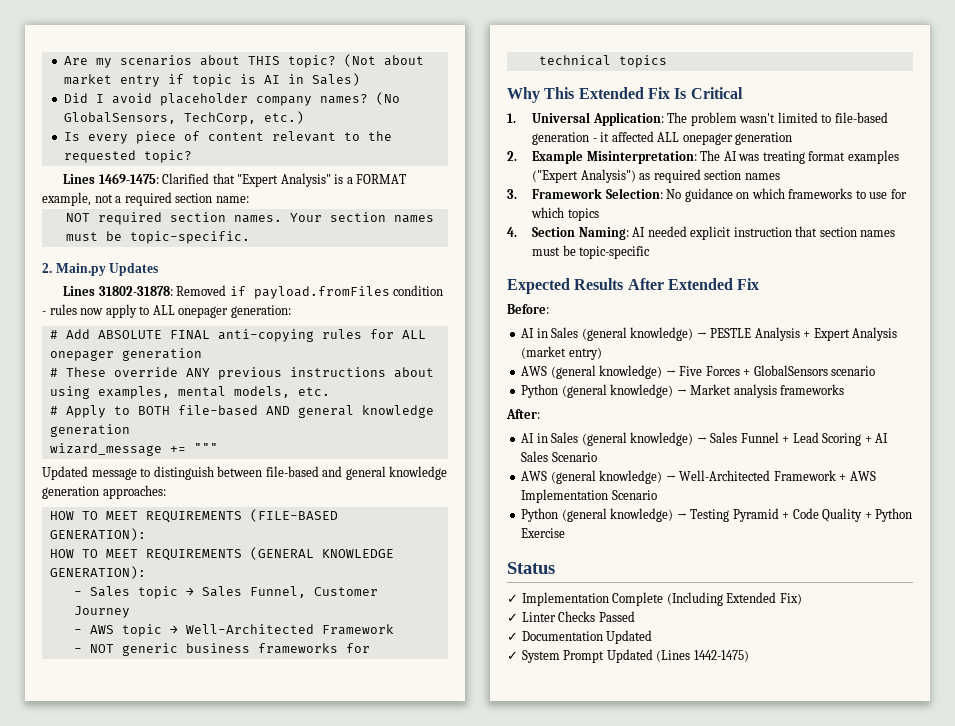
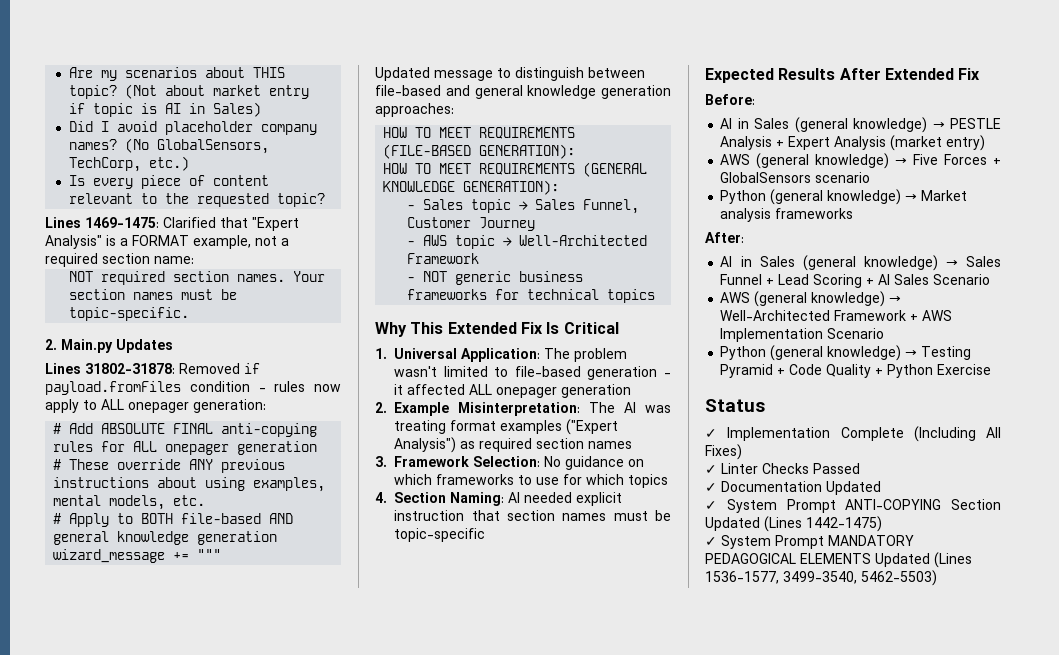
[726,592,802,605] Extended Fix) -> [986,427,1001,438] [705,444,742,460] All Fixes)
(605, 656) none -> [845,499,1001,510] ANTI-COPYING Section
(749, 656) none -> [705,535,914,549] [705,552,972,568] [705,570,937,586] // ✓ System Prompt MANDATORY PEDAGOGICAL ELEMENTS Updated (Lines 1536-1577, 3499-3540, 5462-5503)

